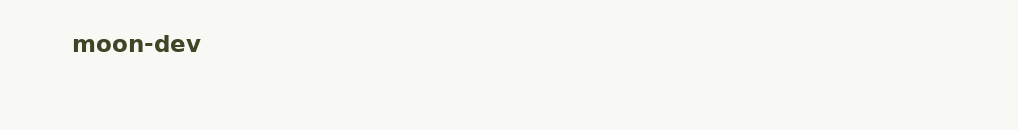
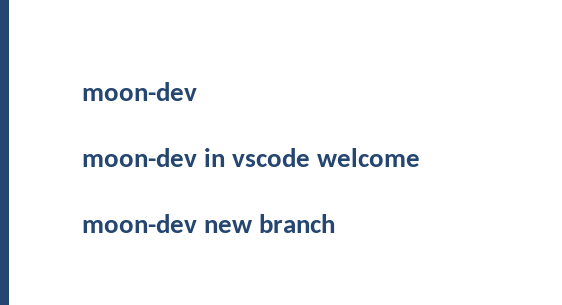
[72,35,201,52] moon-dev -> [82,82,197,101] [82,148,421,167] [82,214,336,233] moon-dev // moon-dev in vscode welcome // moon-dev new branch

